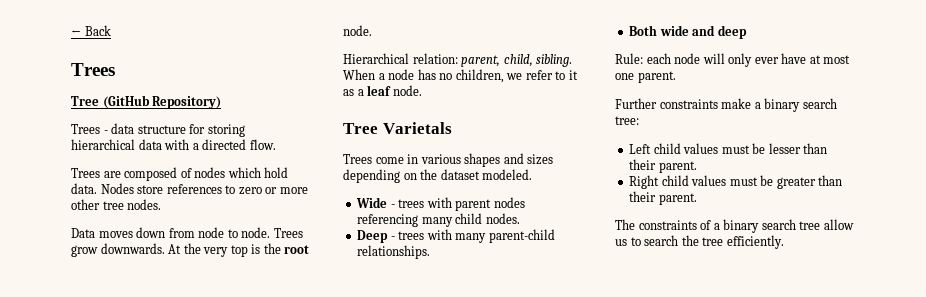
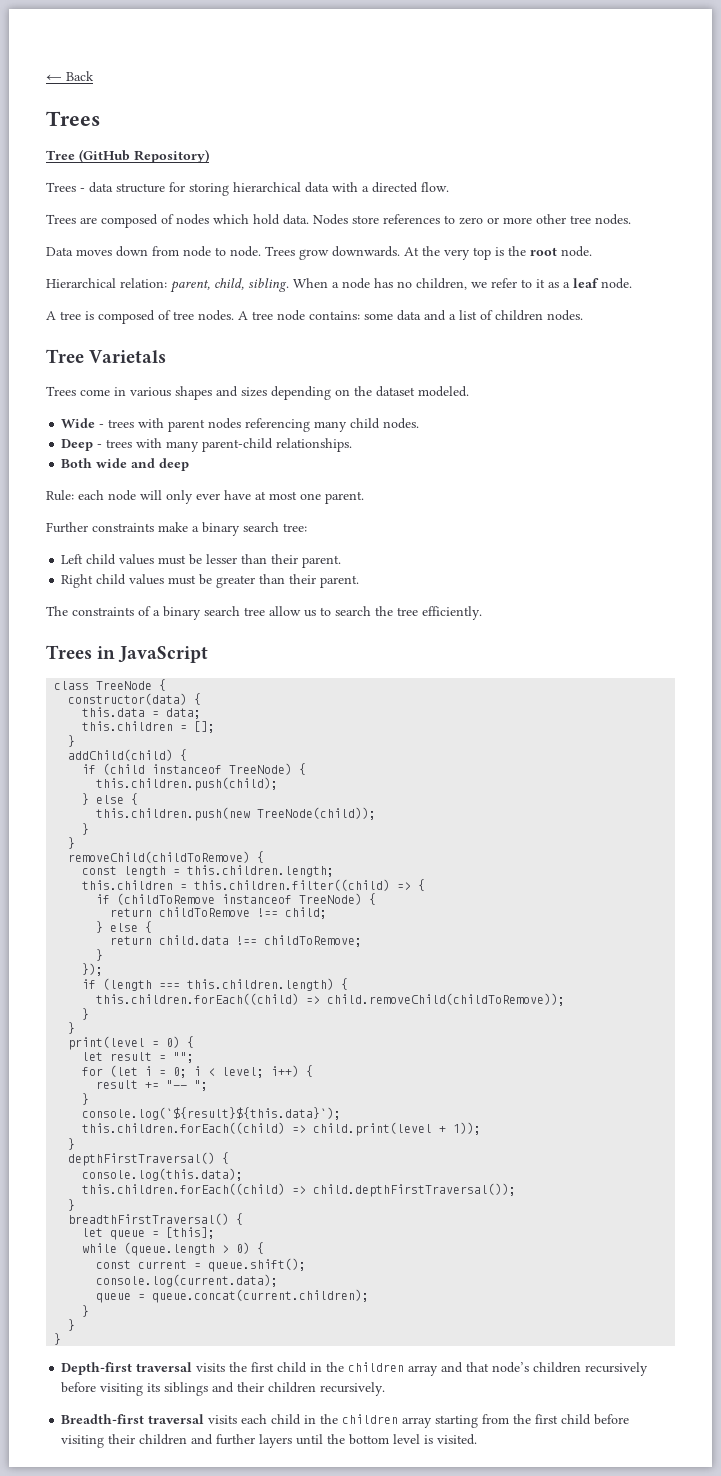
(422, 90) none -> [46,310,583,324] // A tree is composed of tree nodes. A tree node contains: some data and a list of children nodes.
(784, 242) none -> [46,645,209,663] [54,679,167,691] [68,693,202,705] [82,707,202,719] [82,721,216,733] [68,735,76,747] [68,749,188,761] [82,763,307,775] [96,777,279,791] [82,793,139,805] [96,807,377,821] [82,823,90,835] [68,837,76,849] [68,851,265,863] [82,865,335,877] [82,879,426,891] [96,893,377,905] [110,907,328,919] [96,921,153,933] [110,935,363,947] [96,949,104,961] [82,963,104,976] [82,978,349,991] [96,993,566,1006] [82,1008,90,1020] [68,1022,76,1034] [68,1036,195,1050] [82,1052,195,1063] [82,1065,314,1078] [96,1080,209,1091] [82,1093,90,1105] [82,1107,342,1120] [82,1122,482,1136] [68,1138,76,1150] [68,1152,230,1166] [82,1168,244,1181] [82,1183,517,1197] [68,1199,76,1211] [68,1213,244,1225] [82,1227,216,1240] [82,1242,265,1256] [96,1258,307,1272] [96,1274,279,1287] [96,1289,370,1303] [82,1305,90,1317] [68,1319,76,1331] [54,1333,62,1345] [61,1362,649,1376] [61,1382,386,1396] [61,1414,630,1428] [61,1434,478,1448] // Trees in JavaScript // class TreeNode { // constructor(data) { // this.data = data; // this.children = []; // } // addChild(child) { // if (child instanceof TreeNode) { // this.children.push(child); // } else { // this.children.push(new TreeNode(child)); // } // } // removeChild(childToRemove) { // const length = this.children.length; // this.children = this.children.filter((child) => { // if (childToRemove instanceof TreeNode) { // return childToRemove !== child; // } else { // return child.data !== childToRemove; // } // }); // if (length === this.children.length) { // this.children.forEach((child) => child.removeChild(childToRemove)); // } // } // print(level = 0) { // let result = ""; // for (let i = 0; i < level; i++) { // result += "-- "; // } // console.log(`${result}${this.data}`); // this.children.forEach((child) => child.print(level + 1)); // } // depthFirstTraversal() { // console.log(this.data); // this.children.forEach((child) => child.depthFirstTraversal()); // } // breadthFirstTraversal() { // let queue = [this]; // while (queue.length > 0) { // const current = queue.shift(); // console.log(current.data); // queue = queue.concat(current.children); // } // } // } // Depth-first traversal visits the first child in the children array and that node’s children recursively before visiting its siblings and their children recursively. // Breadth-first traversal visits each child in the children array starting from the first child before visiting their children and further layers until the bottom level is visited.

